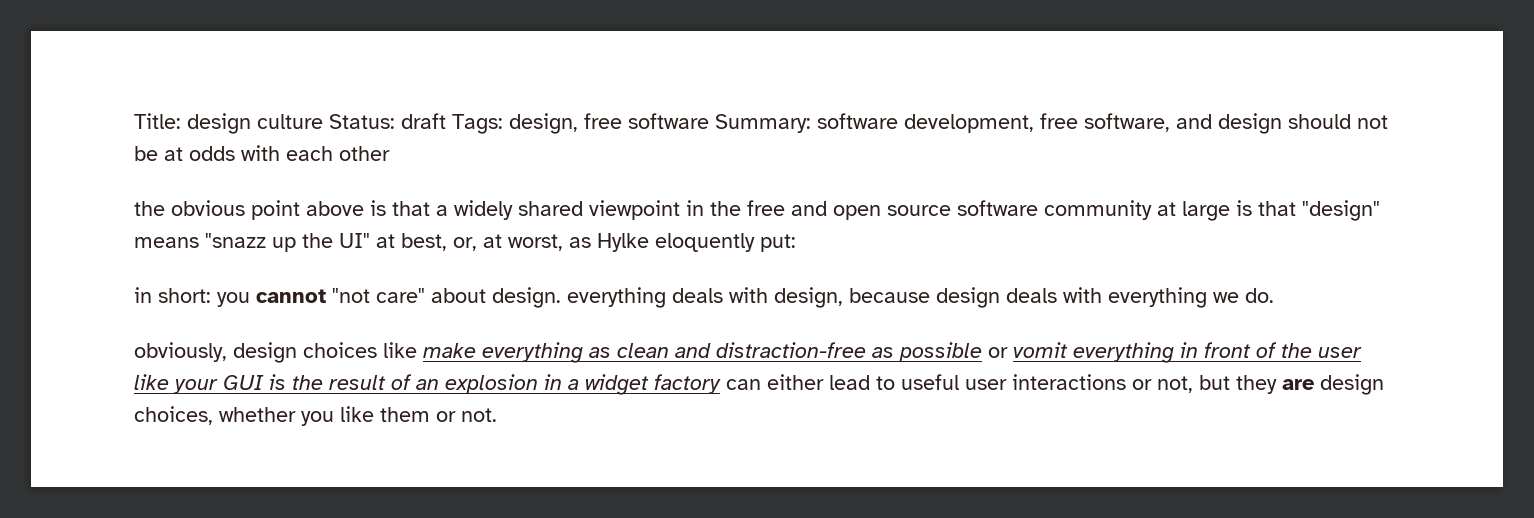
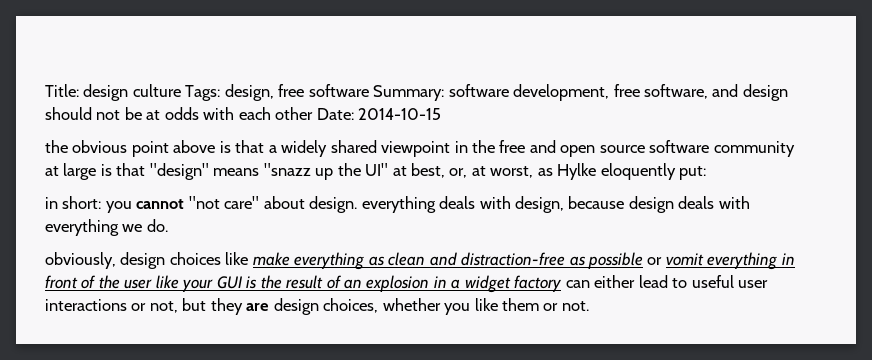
[329,113,446,129] Status: draft -> (181, 90) none
(390, 153) none -> [316,108,442,120] Date: 2014-10-15

